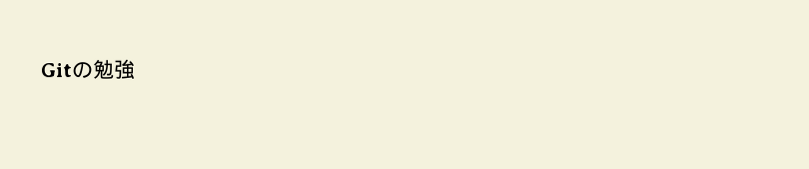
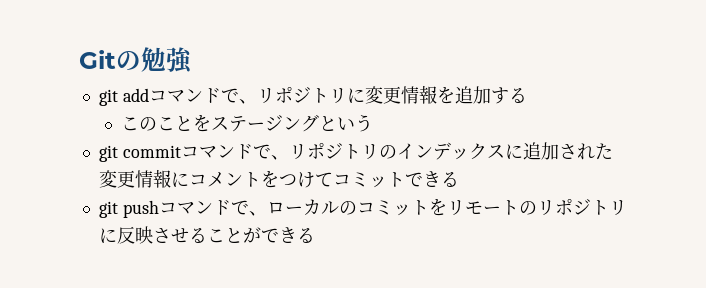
(135, 69) none -> [98,85,527,106] [121,114,374,132] [98,142,613,162] [98,169,459,188] [98,198,627,218] [98,226,315,244] // git addコマンドで、リポジトリに変更情報を追加する // このことをステージングという // git commitコマンドで、リポジトリのインデックスに追加された変更情報にコメントをつけてコミットできる // git pushコマンドで、ローカルのコミットをリモートのリポジトリに反映させることができる

